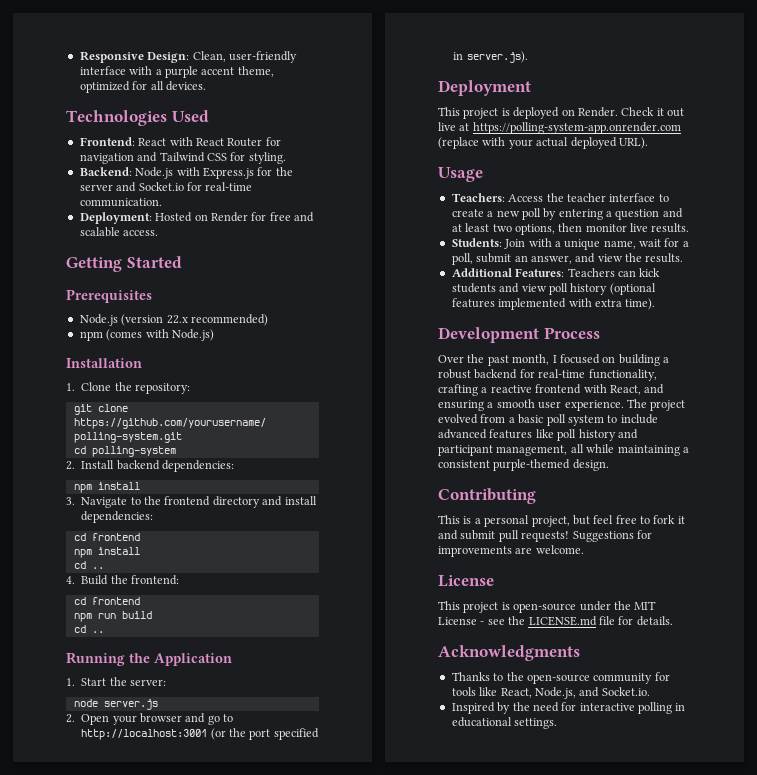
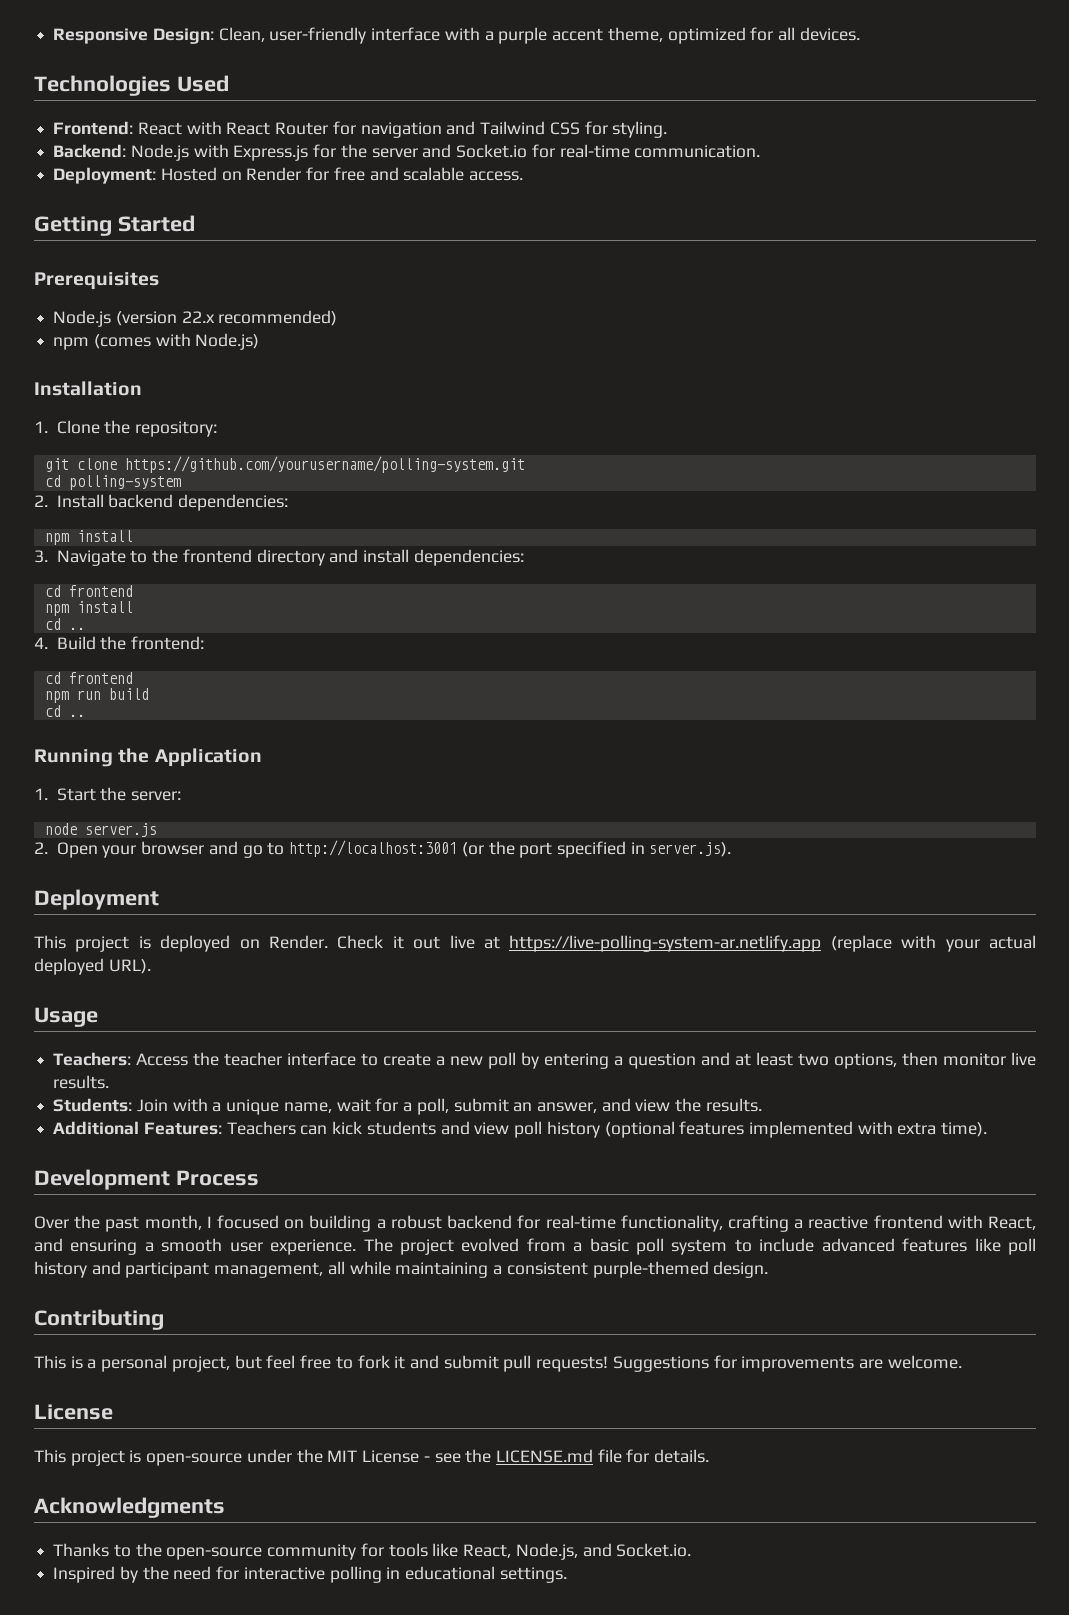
[472,122,681,134] https://polling-system-app.onrender.com -> [509,935,822,952] https://live-polling-system-ar.netlify.app

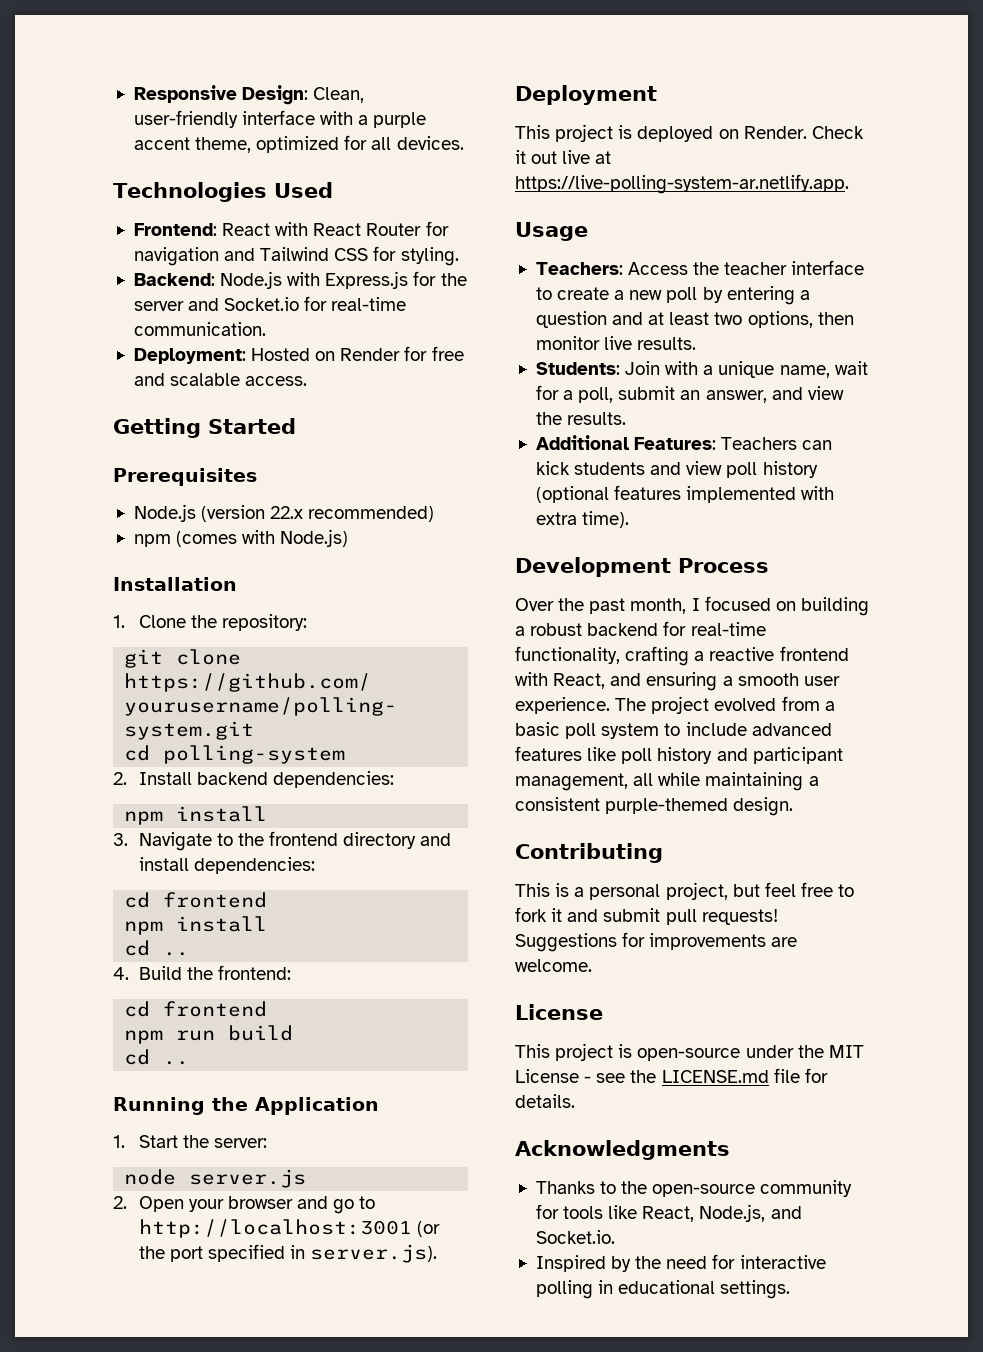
[509,935,1036,952] [34,958,151,975] https://live-polling-system-ar.netlify.app (replace with your actual deployed URL). -> [515,174,849,194] https://live-polling-system-ar.netlify.app.

